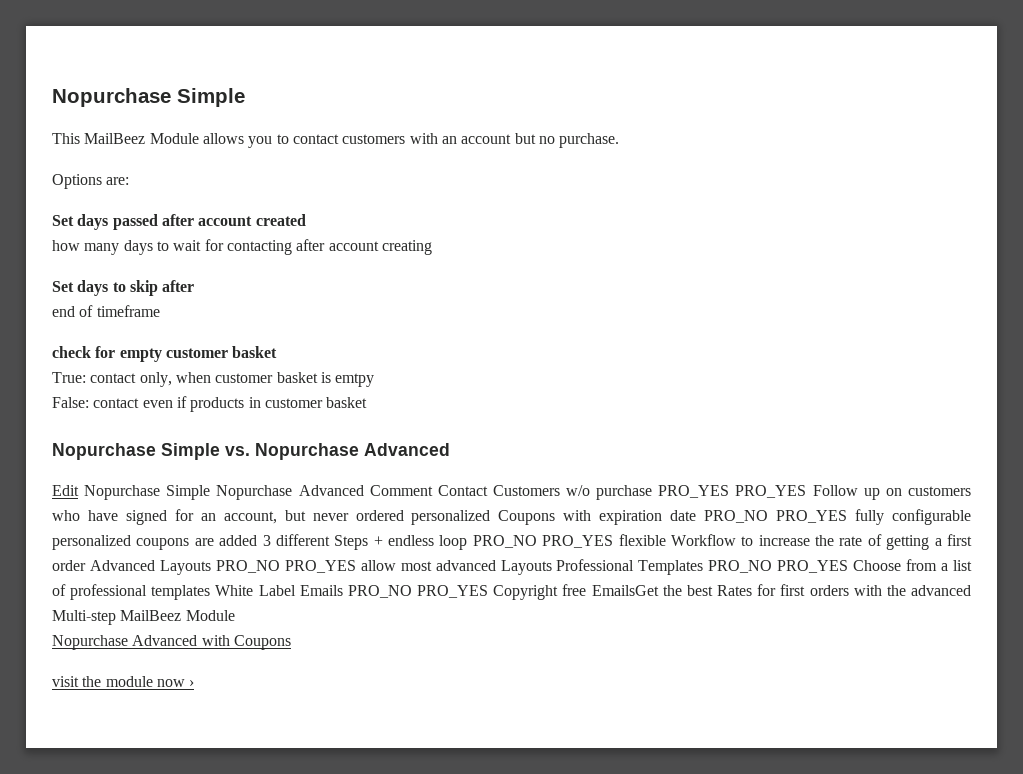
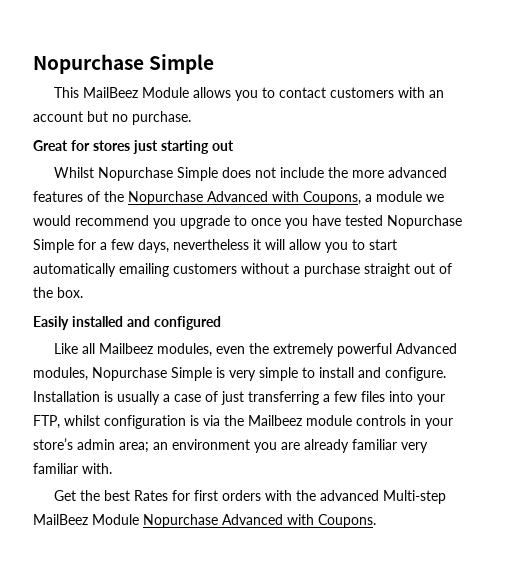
[52,174,130,189] [52,214,306,230] [52,239,432,255] [52,280,195,296] [52,305,160,317] [52,346,278,362] [52,372,375,387] [52,396,368,412] [52,443,450,460] [52,485,971,500] [52,509,972,525] [52,534,973,550] [52,559,972,575] [52,584,659,600] Options are: // Set days passed after account created // how many days to wait for contacting after account creating // Set days to skip after // end of timeframe // check for empty customer basket // True: contact only, when customer basket is emtpy // False: contact even if products in customer basket // Nopurchase Simple vs. Nopurchase Advanced // Edit Nopurchase Simple Nopurchase Advanced Comment Contact Customers w/o purchase PRO_YES PRO_YES Follow up on customers who have signed for an account, but never ordered personalized Coupons with expiration date PRO_NO PRO_YES fully configurable personalized coupons are added 3 different Steps + endless loop PRO_NO PRO_YES flexible Workflow to increase the rate of getting a first order Advanced Layouts PRO_NO PRO_YES allow most advanced Layouts Professional Templates PRO_NO PRO_YES Choose from a list of professional templates White Label Emails PRO_NO PRO_YES Copyright free EmailsGet -> [33,140,234,154] [53,167,447,181] [33,191,444,205] [33,215,462,229] [33,239,397,253] [33,263,452,277] [33,287,83,298] [33,316,221,330] [53,343,457,357] [33,367,446,381] [33,391,445,405] [33,415,453,429] [33,438,428,453] [33,463,112,474] [53,490,76,501] Great for stores just starting out // Whilst Nopurchase Simple does not include the more advanced features of the Nopurchase Advanced with Coupons, a module we would recommend you upgrade to once you have tested Nopurchase Simple for a few days, nevertheless it will allow you to start automatically emailing customers without a purchase straight out of the box. // Easily installed and configured // Like all Mailbeez modules, even the extremely powerful Advanced modules, Nopurchase Simple is very simple to install and configure. Installation is usually a case of just transferring a few files into your FTP, whilst configuration is via the Mailbeez module controls in your store’s admin area; an environment you are already familiar very familiar with. // Get
[52,635,291,650] [52,676,195,687] // Nopurchase Advanced with Coupons // visit the module now › -> [143,514,376,528] Nopurchase Advanced with Coupons.

